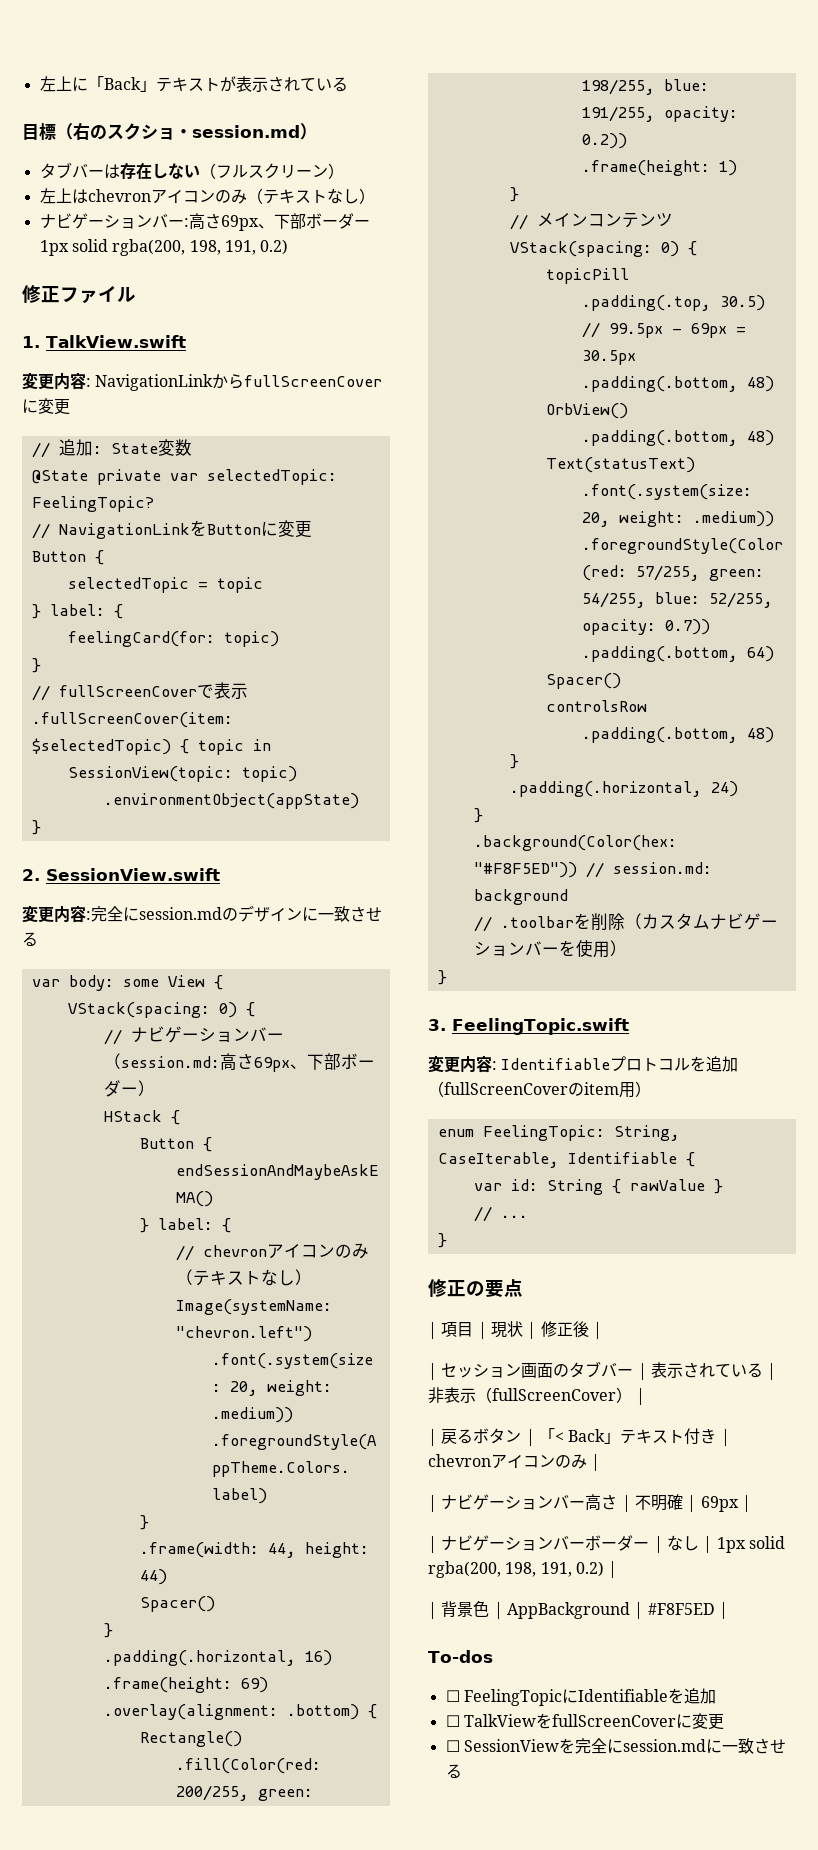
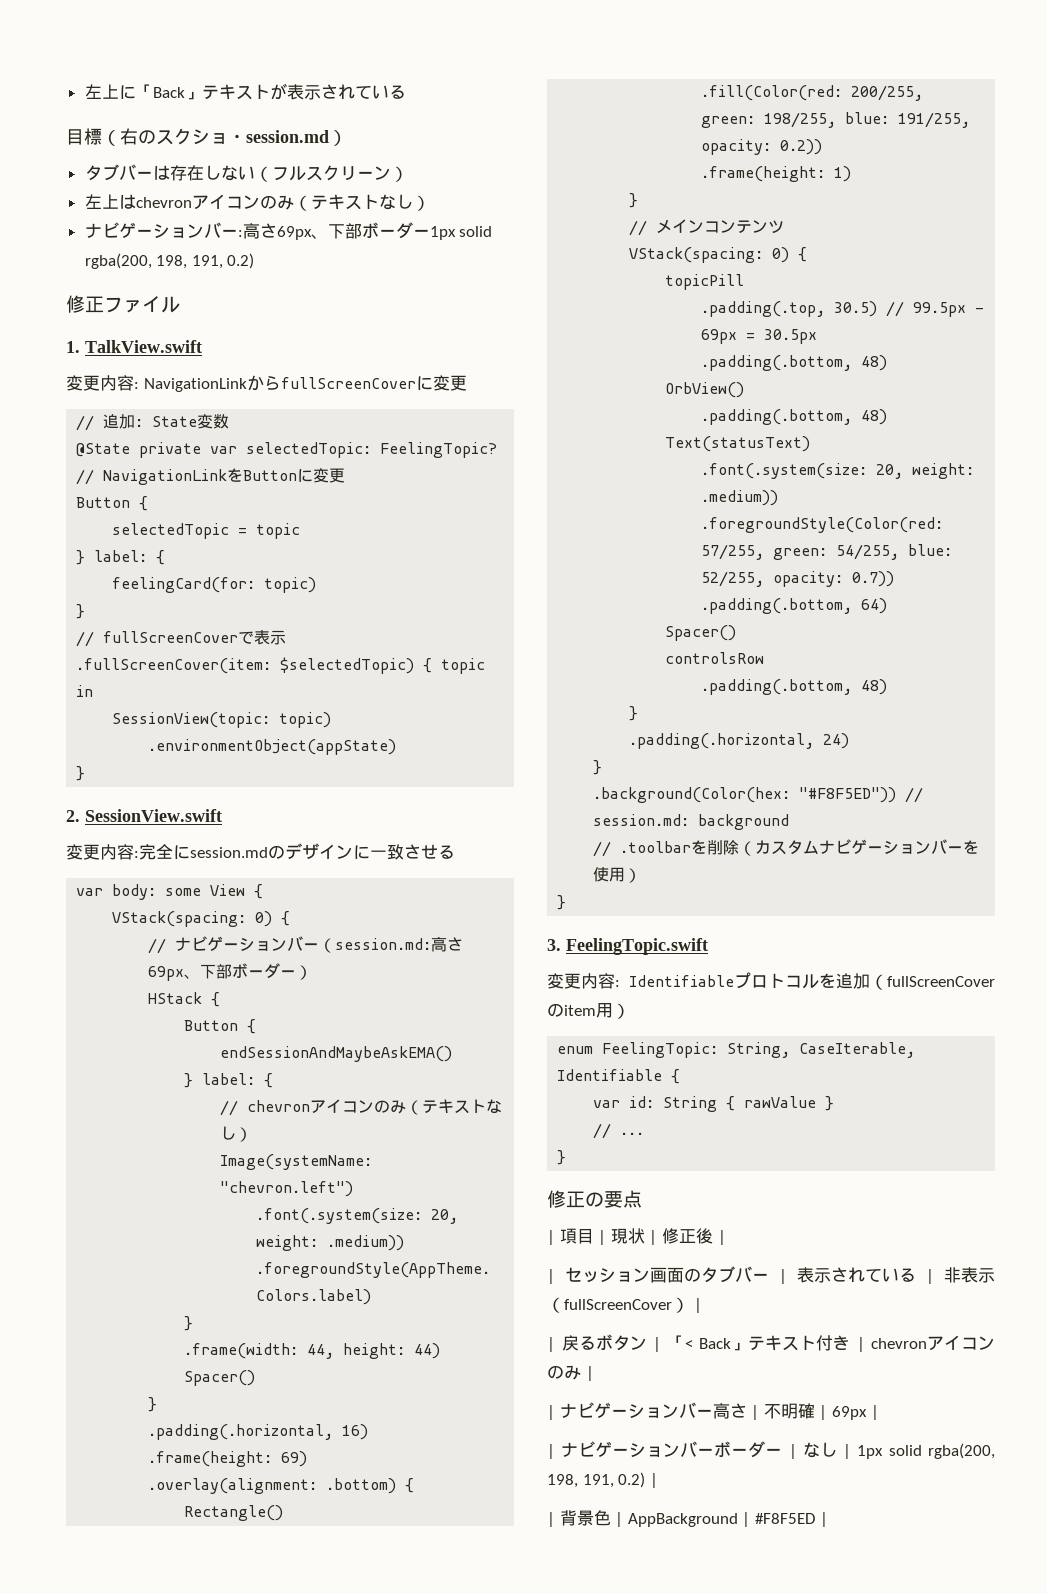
[428,1650,493,1663] [445,1688,716,1706] [445,1713,724,1730] [445,1738,786,1754] [445,1764,462,1779] // To-dos // ☐ FeelingTopicにIdentifiableを追加 // ☐ TalkViewをfullScreenCoverに変更 // ☐ SessionViewを完全にsession.mdに一致させる -> (828, 1519) none

